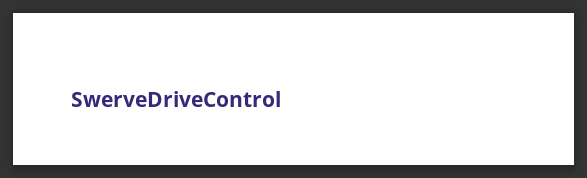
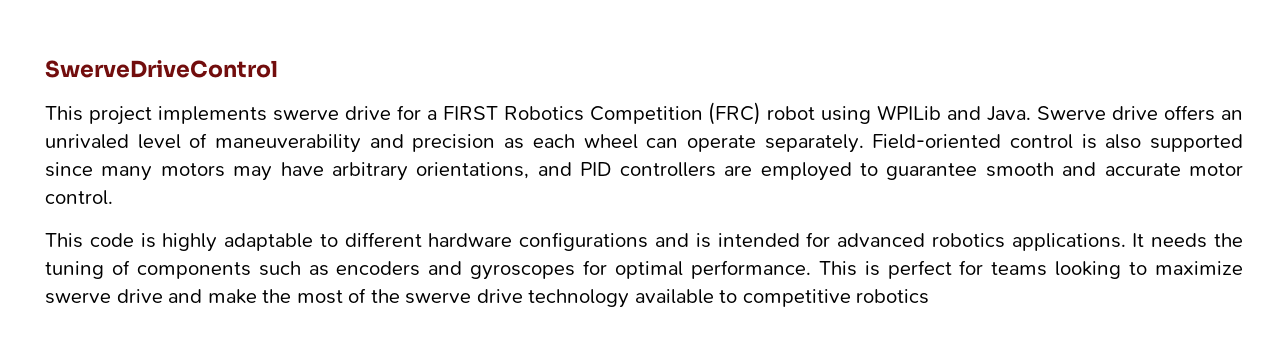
(281, 99) none -> [45,102,1244,125] [45,133,1243,153] [45,162,1243,181] [45,190,113,205] [45,232,1244,252] [45,260,1244,280] [45,288,930,308] // This project implements swerve drive for a FIRST Robotics Competition (FRC) robot using WPILib and Java. Swerve drive offers an unrivaled level of maneuverability and precision as each wheel can operate separately. Field-oriented control is also supported since many motors may have arbitrary orientations, and PID controllers are employed to guarantee smooth and accurate motor control. // This code is highly adaptable to different hardware configurations and is intended for advanced robotics applications. It needs the tuning of components such as encoders and gyroscopes for optimal performance. This is perfect for teams looking to maximize swerve drive and make the most of the swerve drive technology available to competitive robotics

